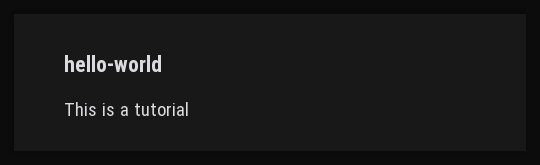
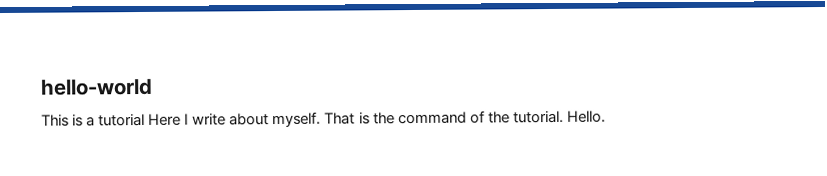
(189, 109) none -> [148,110,606,128] Here I write about myself. That is the command of the tutorial. Hello.

